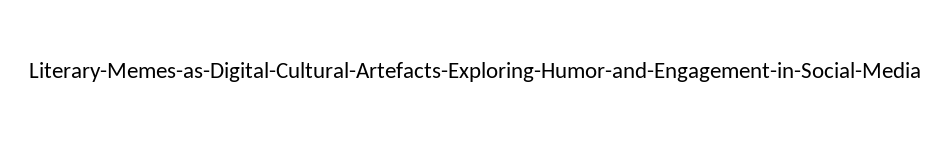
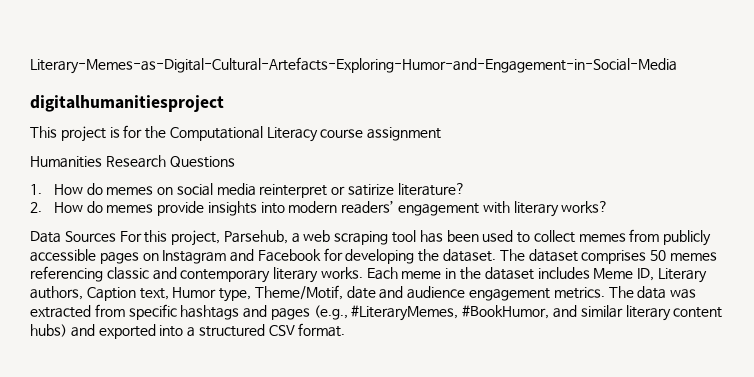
(921, 72) none -> [30,95,224,112] [30,125,442,142] [30,155,235,168] [30,183,465,198] [30,200,609,217] [30,229,712,246] [30,248,717,264] [30,266,707,283] [30,285,697,302] [30,304,723,321] [30,323,346,339] // digitalhumanitiesproject // This project is for the Computational Literacy course assignment // Humanities Research Questions // 1. How do memes on social media reinterpret or satirize literature? // 2. How do memes provide insights into modern readers’ engagement with literary works? // Data Sources For this project, Parsehub, a web scraping tool has been used to collect memes from publicly accessible pages on Instagram and Facebook for developing the dataset. The dataset comprises 50 memes referencing classic and contemporary literary works. Each meme in the dataset includes Meme ID, Literary authors, Caption text, Humor type, Theme/Motif, date and audience engagement metrics. The data was extracted from specific hashtags and pages (e.g., #LiteraryMemes, #BookHumor, and similar literary content hubs) and exported into a structured CSV format.

